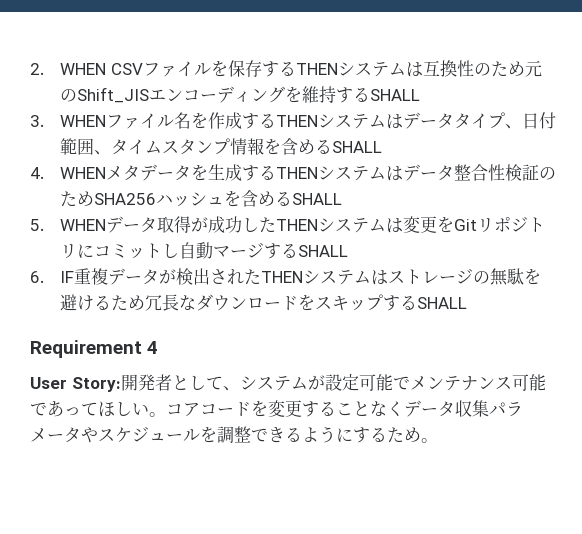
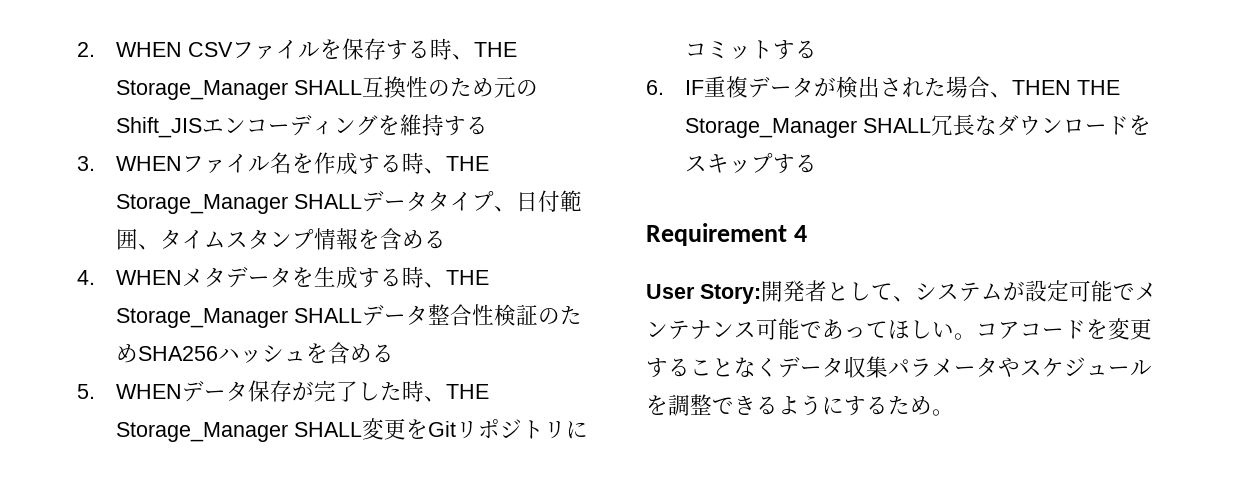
[295,62,423,77] THENシステムは -> [429,38,517,60] [115,80,362,100] 時、THE Storage_Manager SHALL
[369,89,420,101] SHALL -> (488, 125) none
[275,114,403,129] THENシステムは -> [401,152,489,174] [115,194,362,214] 時、THE Storage_Manager SHALL
[331,141,382,153] SHALL -> (446, 239) none
[275,166,403,181] THENシステムは -> [401,266,489,288] [115,308,362,328] 時、THE Storage_Manager SHALL
[291,193,342,205] SHALL -> (394, 353) none
[156,216,403,233] 取得が成功したTHENシステムは -> [247,380,489,402] [115,422,362,442] 保存が完了した時、THE Storage_Manager SHALL
[161,242,348,259] し自動マージするSHALL -> [772,40,817,60] する
[260,268,541,286] [59,294,145,311] THENシステムはストレージの無駄を避けるため -> [945,76,1120,98] [684,118,931,138] 場合、THEN THE Storage_Manager SHALL
[416,297,467,309] SHALL -> (817, 163) none

